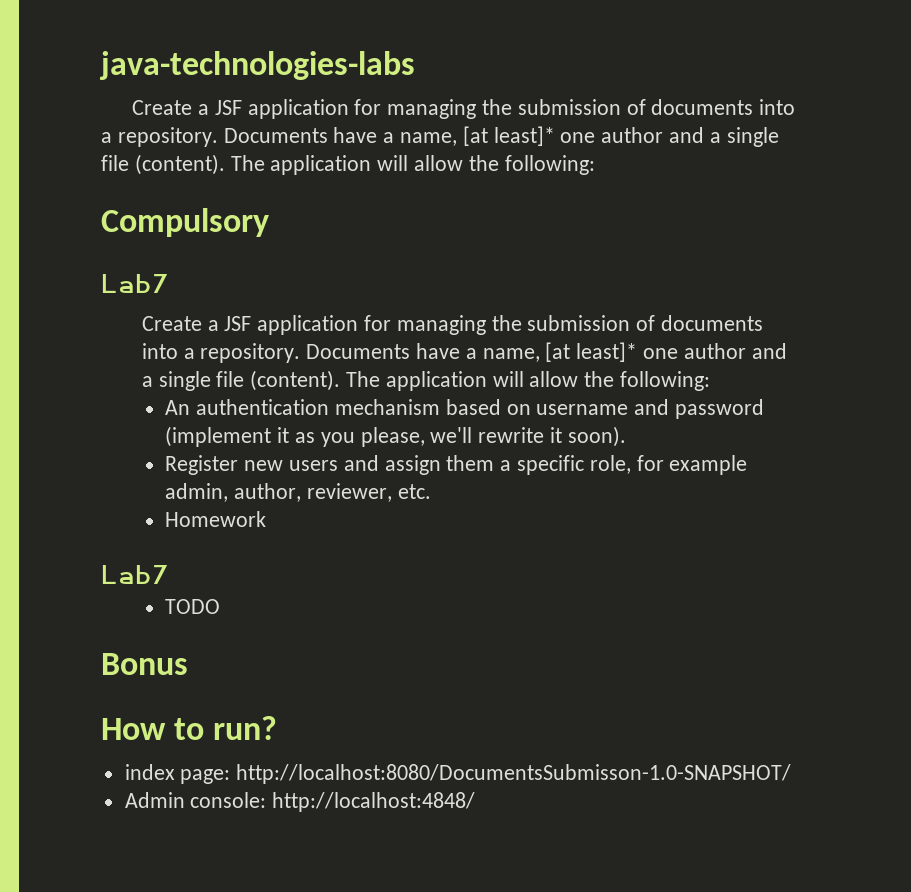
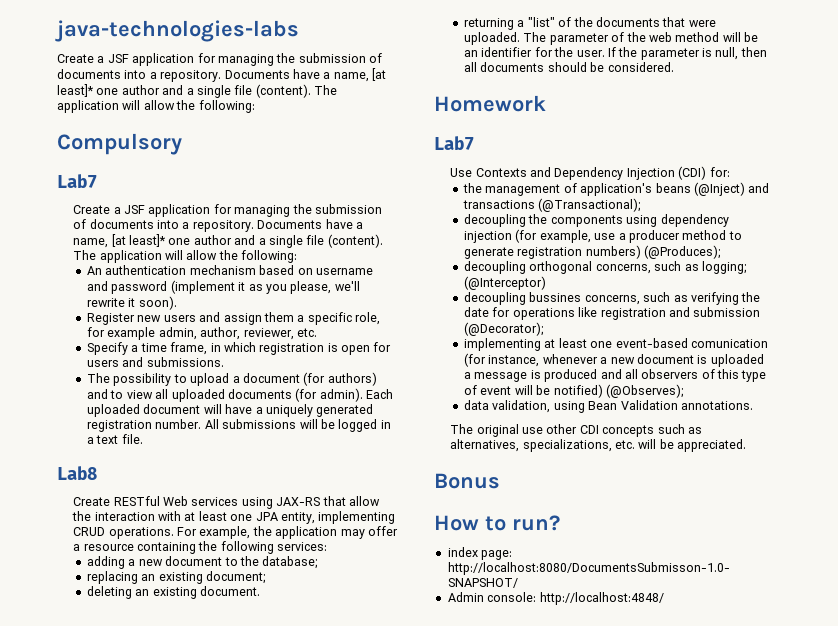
[165,511,267,527] [101,565,169,584] [165,599,221,614] Homework // Lab7 // TODO -> [87,342,392,355] [87,357,224,367] [87,372,377,386] [87,388,394,402] [87,404,374,417] [87,419,391,432] [87,434,143,444] [57,466,97,480] [73,496,380,509] [72,511,396,524] [73,526,398,539] [73,541,328,554] [87,556,318,569] [87,571,266,584] [87,586,261,599] [464,17,716,30] [464,32,759,45] [464,47,767,60] [464,62,674,72] [434,95,546,112] [434,136,474,150] [450,166,730,180] [463,182,770,196] [463,198,641,212] [464,214,729,227] [464,229,742,243] [464,245,721,259] [464,261,746,274] [464,276,547,290] [464,292,761,305] [464,307,761,320] [464,322,544,336] [464,338,768,351] [464,353,764,367] [464,369,767,382] [464,384,683,398] [464,400,753,413] [450,424,702,437] [450,439,747,452] Specify a time frame, in which registration is open for users and submissions. // The possibility to upload a document (for authors) and to view all uploaded documents (for admin). Each uploaded document will have a uniquely generated registration number. All submissions will be logged in a text file. // Lab8 // Create RESTful Web services using JAX-RS that allow the interaction with at least one JPA entity, implementing CRUD operations. For example, the application may offer a resource containing the following services: // adding a new document to the database; // replacing an existing document; // deleting an existing document. // returning a "list" of the documents that were uploaded. The parameter of the web method will be an identifier for the user. If the parameter is null, then all documents should be considered. // Homework // Lab7 // Use Contexts and Dependency Injection (CDI) for: // the management of application's beans (@Inject) and transactions (@Transactional); // decoupling the components using dependency injection (for example, use a producer method to generate registration numbers) (@Produces); // decoupling orthogonal concerns, such as logging; (@Interceptor) // decoupling bussines concerns, such as verifying the date for operations like registration and submission (@Decorator); // implementing at least one event-based comunication (for instance, whenever a new document is uploaded a message is produced and all observers of this type of event will be notified) (@Observes); // data validation, using Bean Validation annotations. // The original use other CDI concepts such as alternatives, specializations, etc. will be appreciated.

